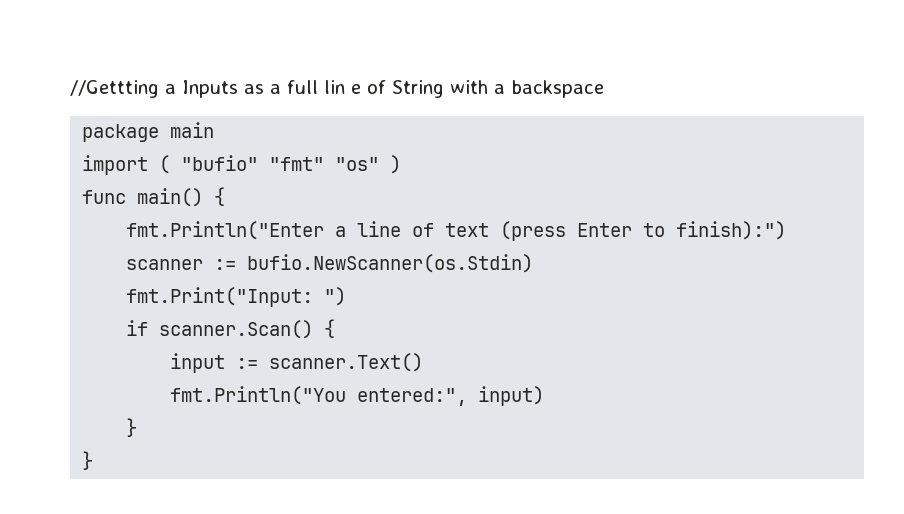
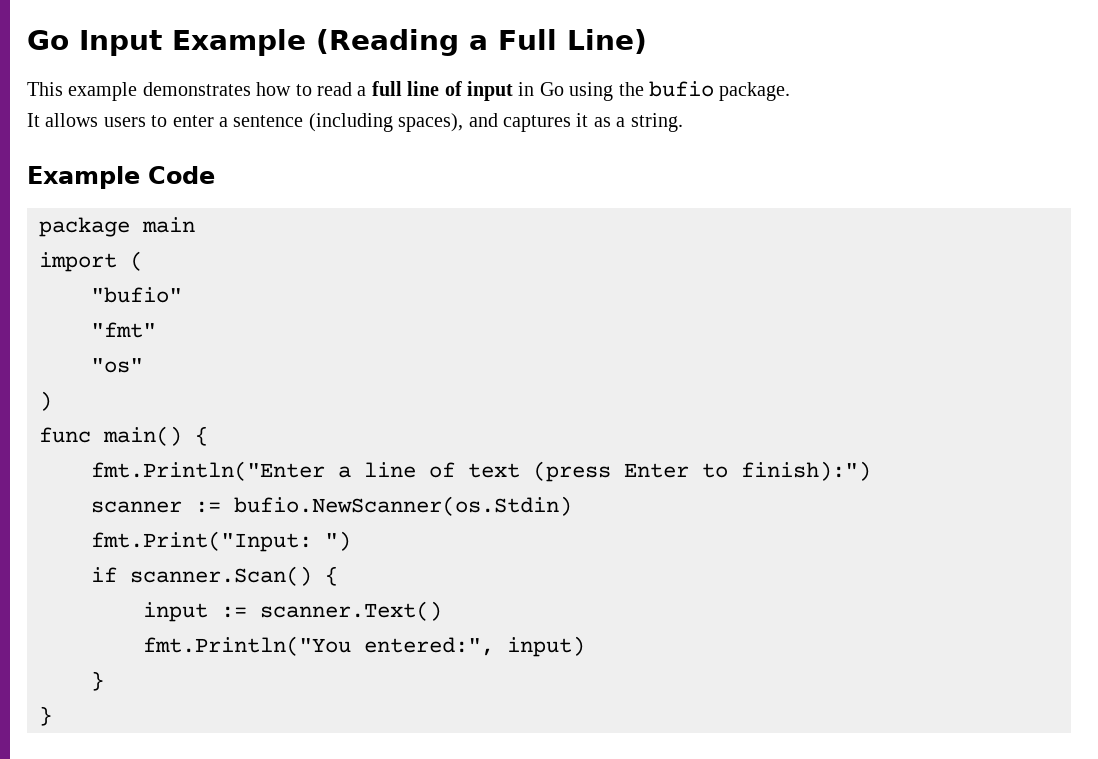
[70,80,604,98] //Gettting a Inputs as a full lin e of String with a backspace -> [27,29,647,56] [27,81,791,101] [27,113,683,132] [27,166,215,189] Go Input Example (Reading a Full Line) // This example demonstrates how to read a full line of input in Go using the bufio package. // It allows users to enter a sentence (including spaces), and captures it as a string. // Example Code
(171, 164) none -> (143, 261) //
(259, 163) none -> (182, 295) //
(325, 164) none -> (156, 330) //
(380, 164) none -> (143, 365) //

